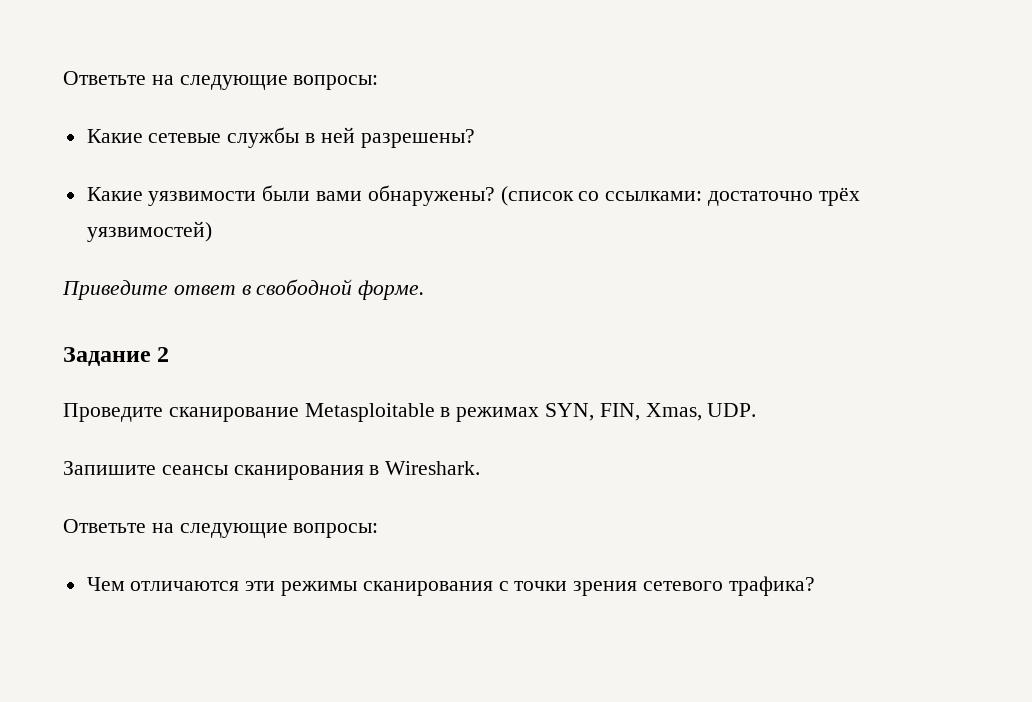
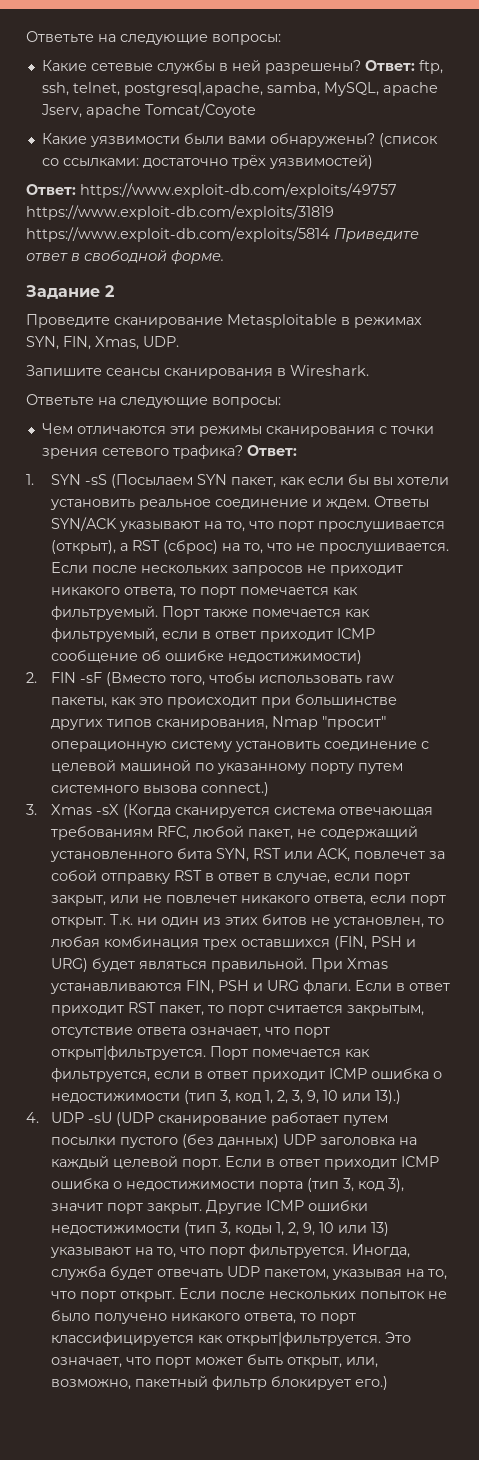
(475, 138) none -> [364,60,443,74] [41,82,438,96] [40,103,256,118] Ответ: ftp, ssh, telnet, postgresql,apache, samba, MySQL, apache Jserv, apache Tomcat/Coyote
(212, 231) none -> [26,183,397,198] [26,205,334,220] [26,227,330,242] Ответ: https://www.exploit-db.com/exploits/49757 https://www.exploit-db.com/exploits/31819 https://www.exploit-db.com/exploits/5814
(815, 586) none -> [246,445,297,456] [26,474,450,488] [50,496,430,510] [51,517,446,532] [51,540,450,554] [51,562,404,576] [51,587,359,598] [51,606,371,620] [51,628,376,642] [51,650,363,664] [26,672,395,686] [51,694,398,708] [51,716,387,730] [51,741,430,752] [51,760,404,774] [51,782,270,796] [26,804,434,818] [51,826,419,840] [50,848,446,862] [51,870,411,884] [51,895,447,906] [51,914,445,928] [51,936,417,950] [51,958,389,972] [50,980,451,994] [51,1002,425,1016] [51,1027,331,1038] [51,1046,371,1060] [51,1068,443,1082] [51,1090,402,1104] [26,1112,389,1126] [51,1134,418,1148] [51,1156,440,1170] [51,1178,405,1192] [51,1200,369,1214] [51,1222,390,1236] [50,1244,411,1258] [51,1266,448,1280] [51,1288,448,1302] [51,1310,357,1324] [51,1332,412,1346] [51,1354,379,1368] [51,1376,389,1390] Ответ: // 1. SYN -sS (Посылаем SYN пакет, как если бы вы хотели установить реальное соединение и ждем. Ответы SYN/ACK указывают на то, что порт прослушивается (открыт), а RST (сброс) на то, что не прослушивается. Если после нескольких запросов не приходит никакого ответа, то порт помечается как фильтруемый. Порт также помечается как фильтруемый, если в ответ приходит ICMP сообщение об ошибке недостижимости) // 2. FIN -sF (Вместо того, чтобы использовать raw пакеты, как это происходит при большинстве других типов сканирования, Nmap "просит" операционную систему установить соединение с целевой машиной по указанному порту путем системного вызова connect.) // 3. Xmas -sX (Когда сканируется система отвечающая требованиям RFC, любой пакет, не содержащий установленного бита SYN, RST или ACK, повлечет за собой отправку RST в ответ в случае, если порт закрыт, или не повлечет никакого ответа, если порт открыт. Т.к. ни один из этих битов не установлен, то любая комбинация трех оставшихся (FIN, PSH и URG) будет являться правильной. При Xmas устанавливаются FIN, PSH и URG флаги. Если в ответ приходит RST пакет, то порт считается закрытым, отсутствие ответа означает, что порт открыт|фильтруется. Порт помечается как фильтруется, если в ответ приходит ICMP ошибка о недостижимости (тип 3, код 1, 2, 3, 9, 10 или 13).) // 4. UDP -sU (UDP сканирование работает путем посылки пустого (без данных) UDP заголовка на каждый целевой порт. Если в ответ приходит ICMP ошибка о недостижимости порта (тип 3, код 3), значит порт закрыт. Другие ICMP ошибки недостижимости (тип 3, коды 1, 2, 9, 10 или 13) указывают на то, что порт фильтруется. Иногда, служба будет отвечать UDP пакетом, указывая на то, что порт открыт. Если после нескольких попыток не было получено никакого ответа, то порт классифицируется как открыт|фильтруется. Это означает, что порт может быть открыт, или, возможно, пакетный фильтр блокирует его.)

